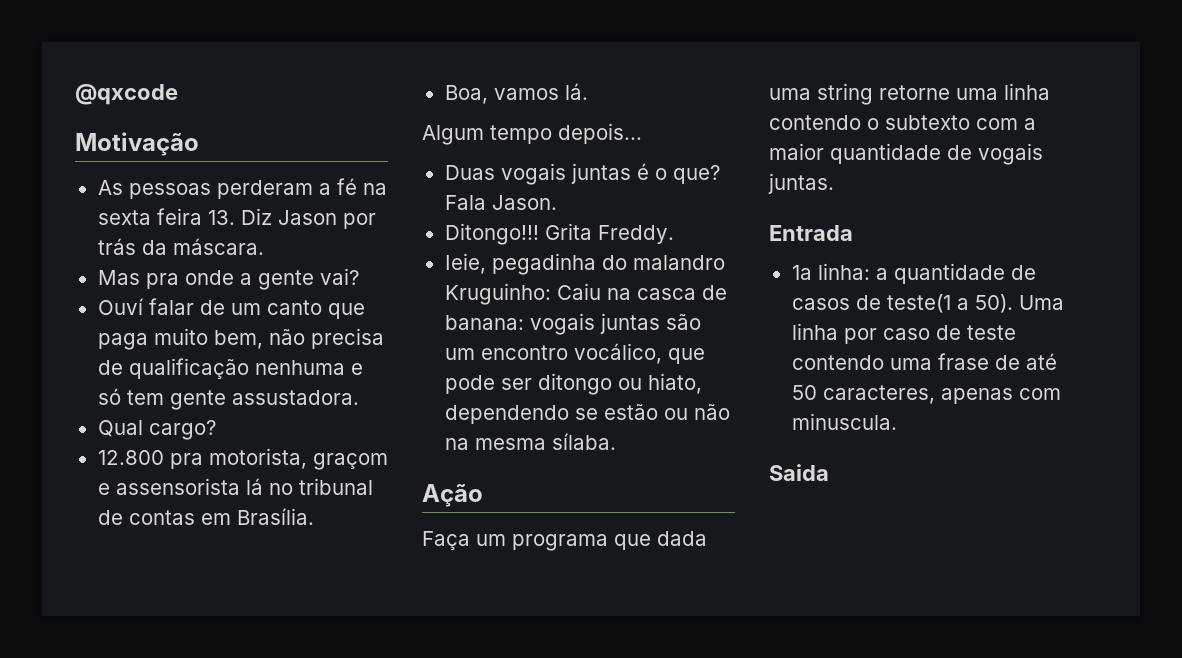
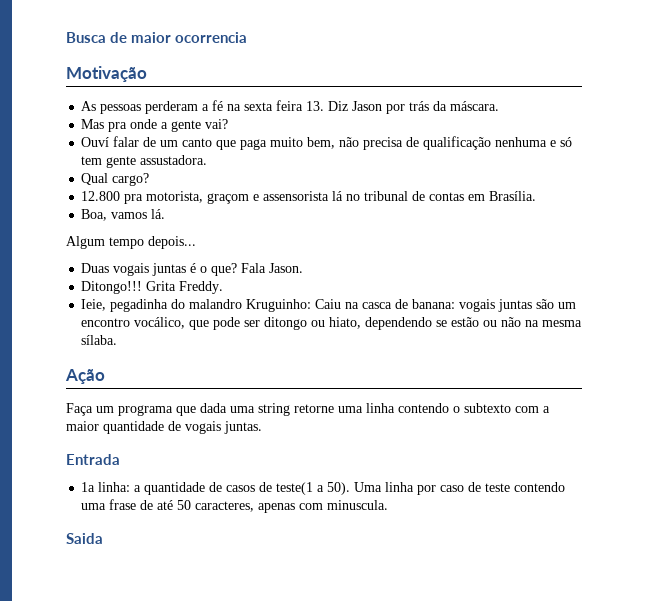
[75,84,178,105] @qxcode -> [66,32,247,43] Busca de maior ocorrencia

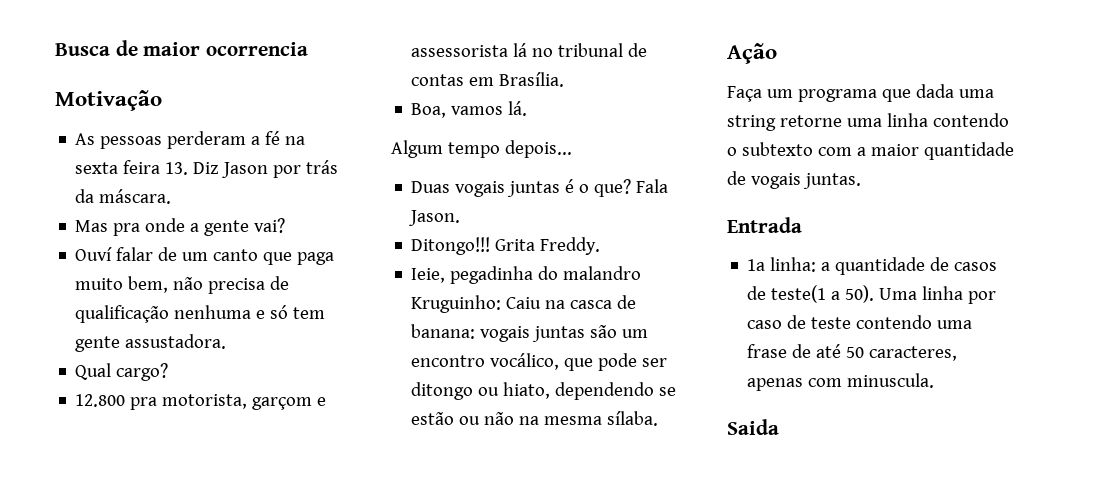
[207,191,330,204] graçom e assensorista -> [252,397,327,410] [411,45,509,57] garçom e assessorista

